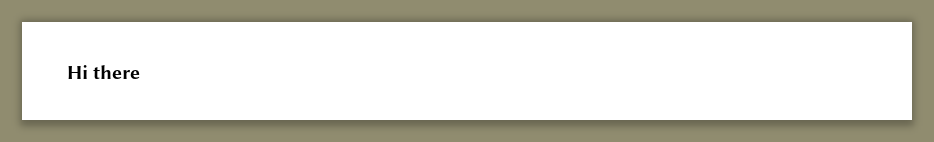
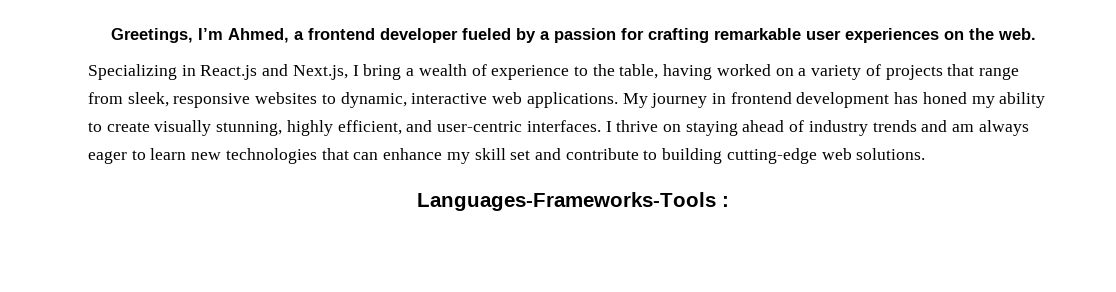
[67,65,141,79] Hi there -> [110,28,1036,43] [88,64,1019,80] [88,92,1046,108] [88,120,1029,136] [88,148,926,164] [417,192,729,211] Greetings, I’m Ahmed, a frontend developer fueled by a passion for crafting remarkable user experiences on the web. // Specializing in React.js and Next.js, I bring a wealth of experience to the table, having worked on a variety of projects that range from sleek, responsive websites to dynamic, interactive web applications. My journey in frontend development has honed my ability to create visually stunning, highly efficient, and user-centric interfaces. I thrive on staying ahead of industry trends and am always eager to learn new technologies that can enhance my skill set and contribute to building cutting-edge web solutions. // Languages-Frameworks-Tools :

